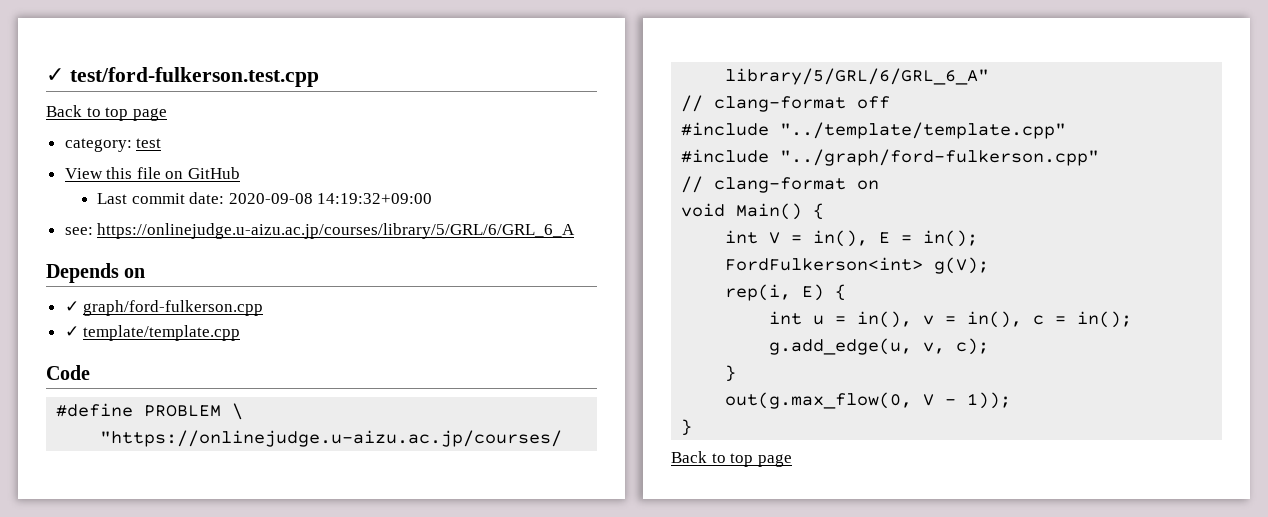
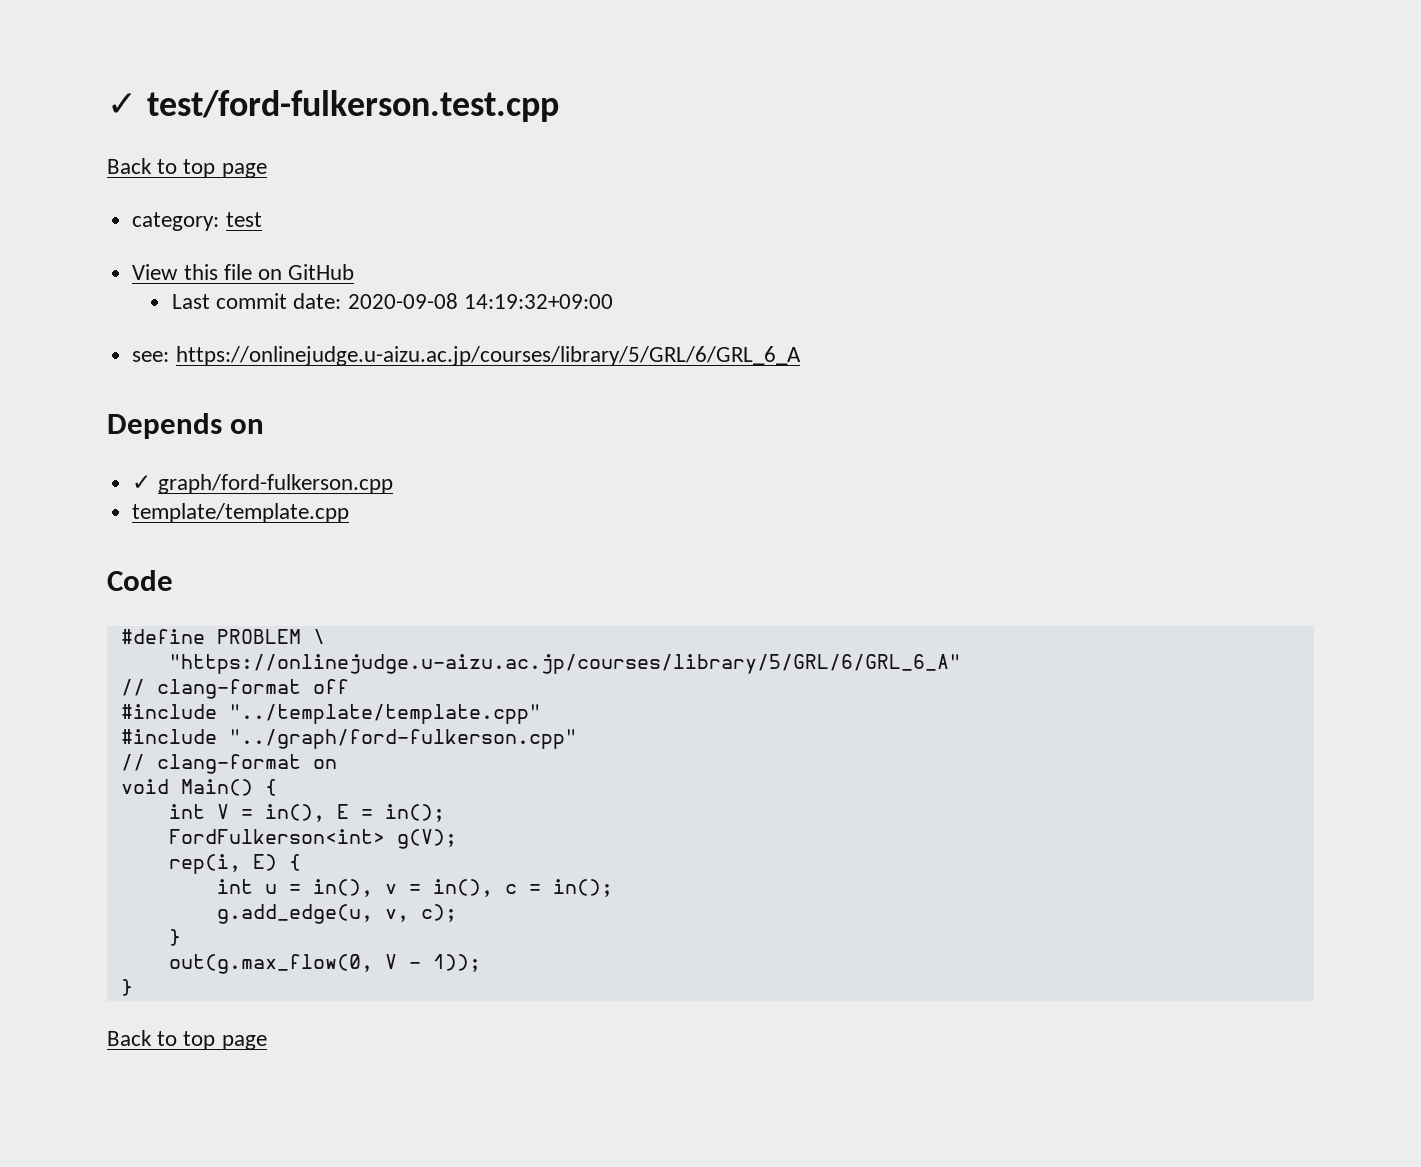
[64,326,79,337] ✓ -> (393, 484) none

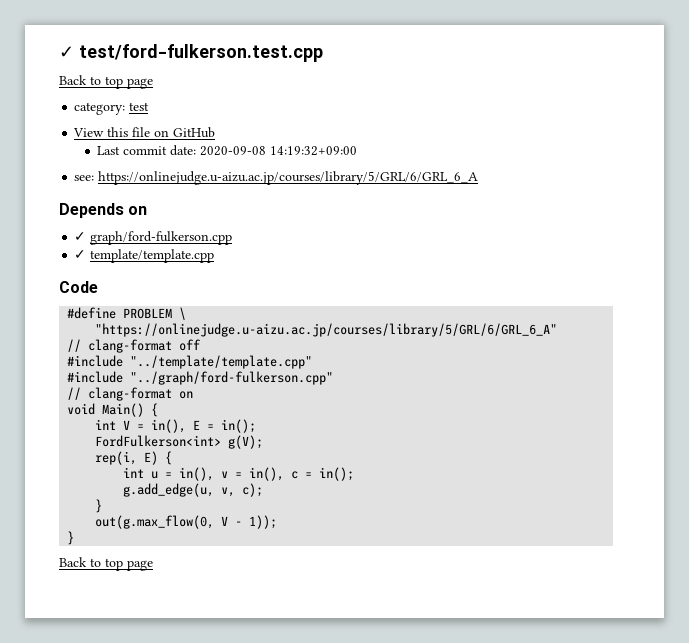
(393, 484) none -> [74,250,87,259] ✓

